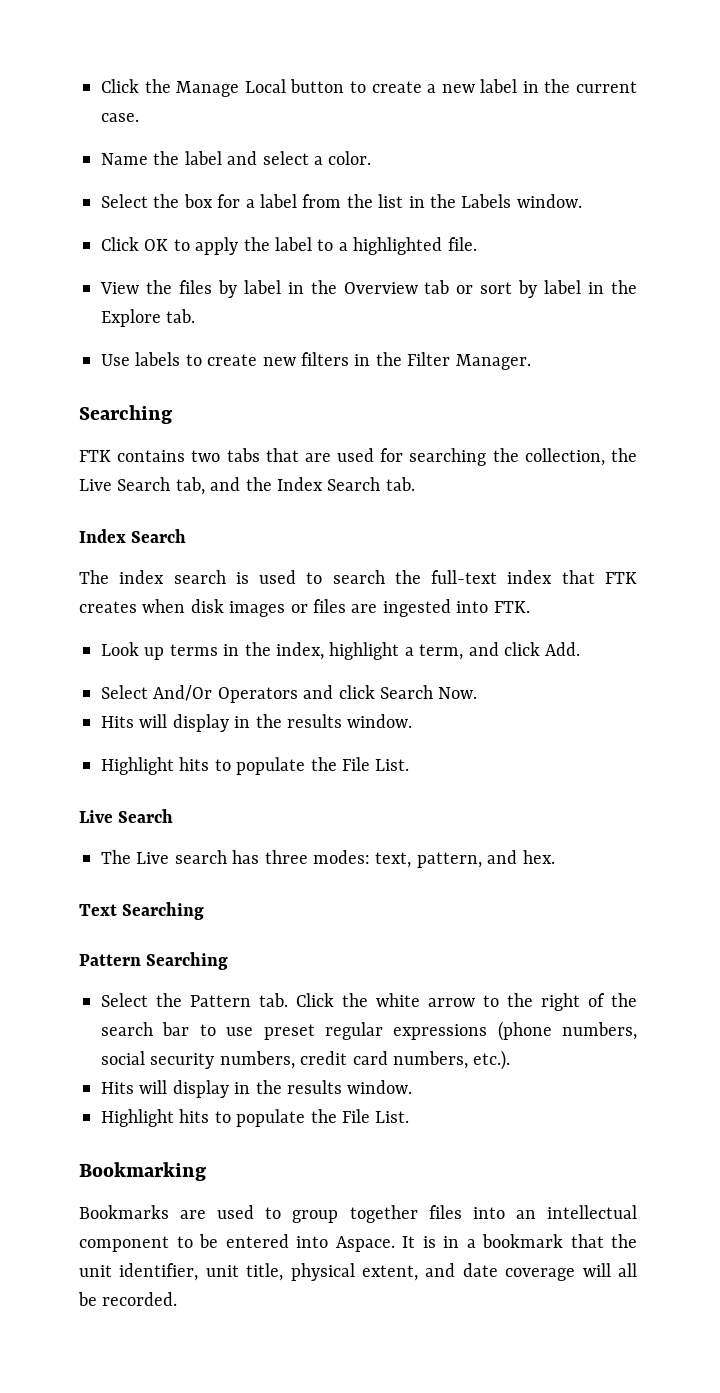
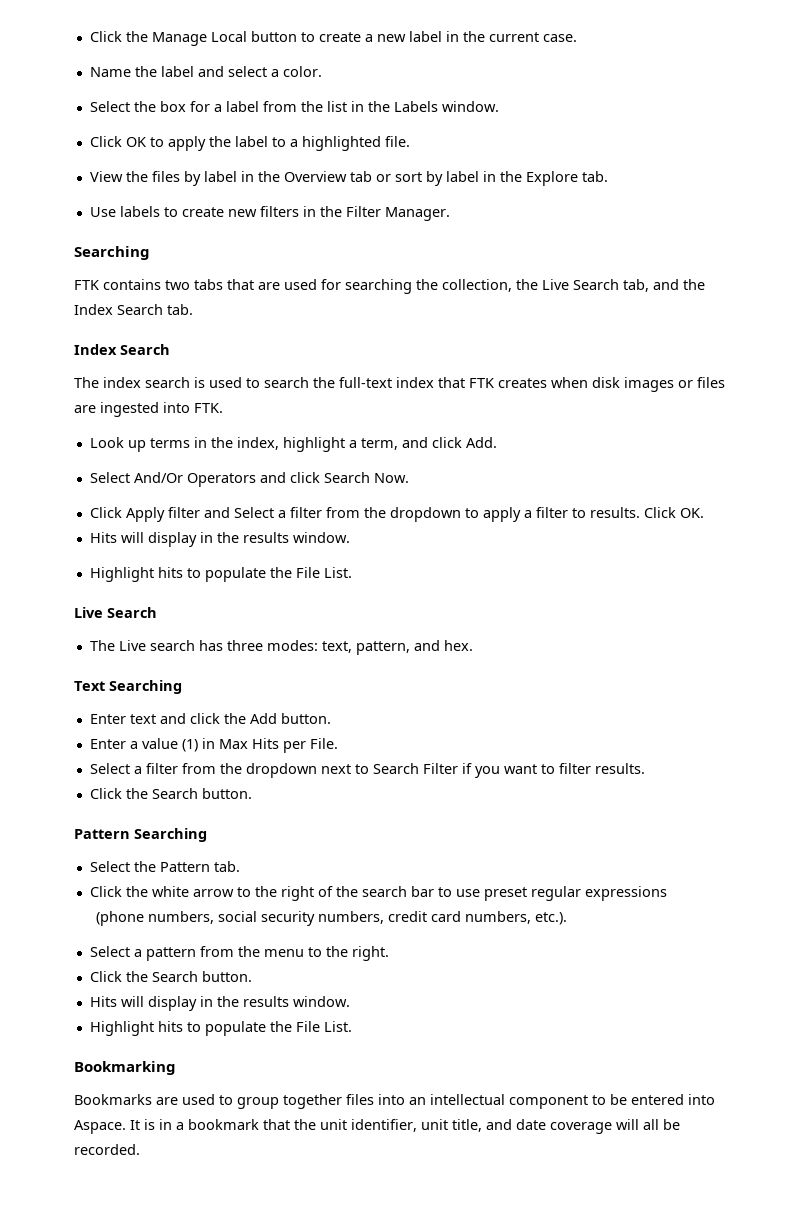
(478, 693) none -> [89,507,704,522] // Click Apply filter and Select a filter from the dropdown to apply a filter to results. Click OK.
(205, 911) none -> [89,713,331,724] [89,738,338,753] [89,763,645,778] [89,788,252,799] // Enter text and click the Add button. // Enter a value (1) in Max Hits per File. // Select a filter from the dropdown next to Search Filter if you want to filter results. // Click the Search button.
(288, 1000) none -> (240, 866) //
(488, 1032) none -> (667, 893) //
(511, 1060) none -> [89,946,389,961] [89,971,252,982] // Select a pattern from the menu to the right. // Click the Search button.
[290,1263,418,1281] physical extent, -> (482, 1125) none

